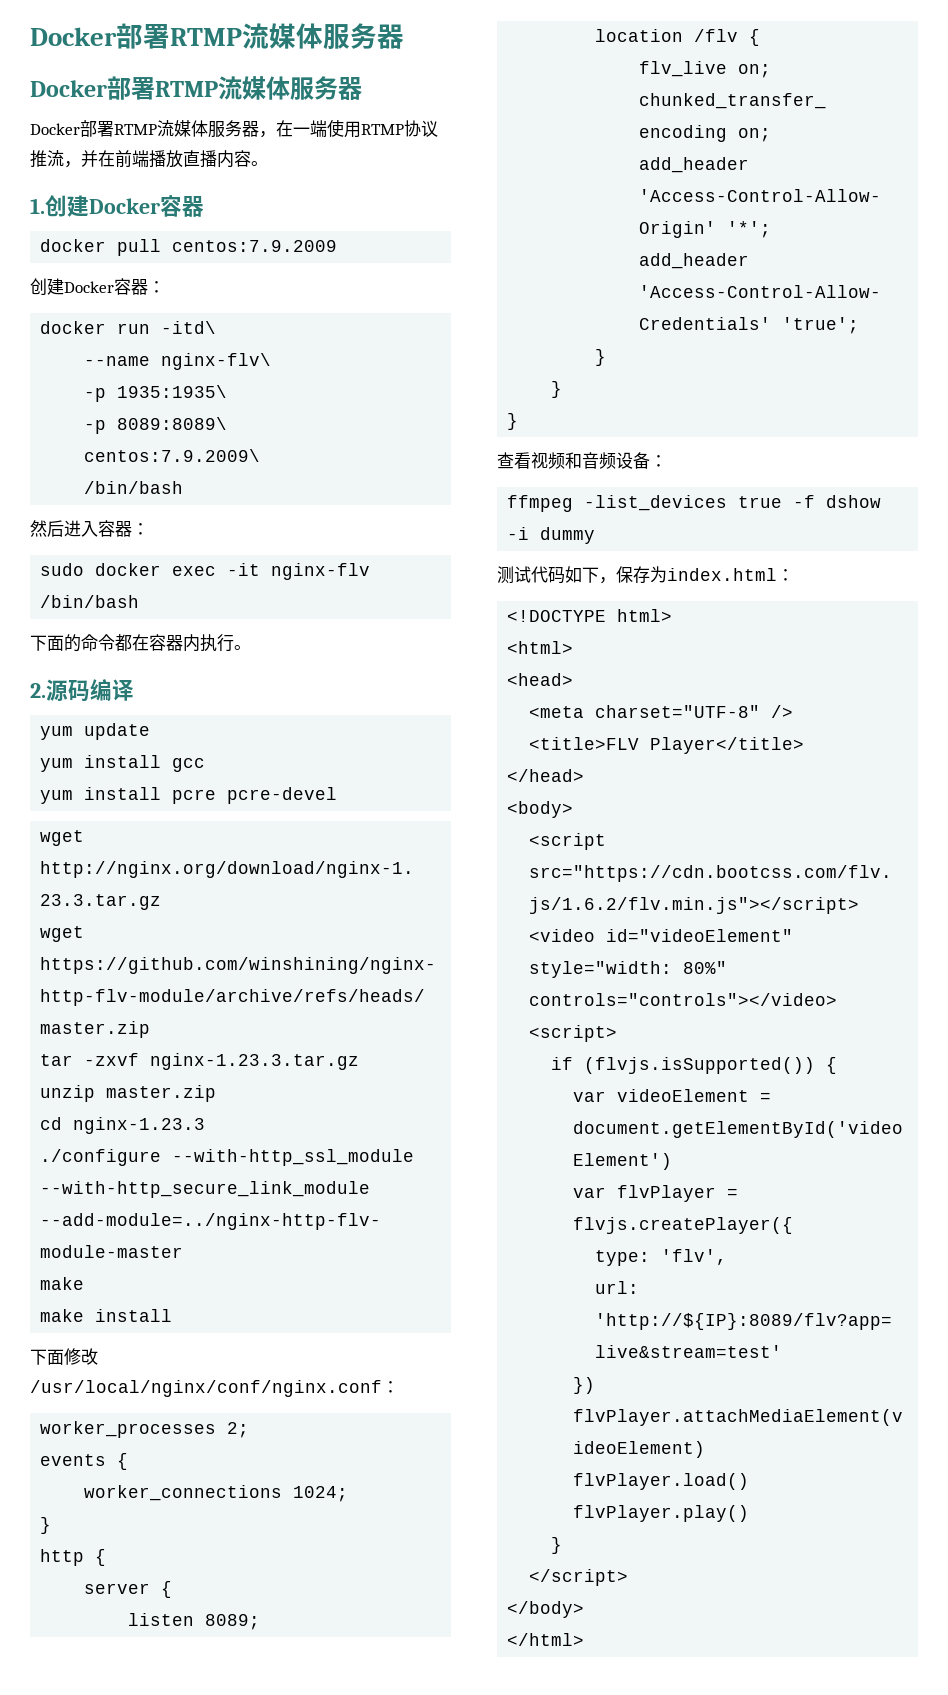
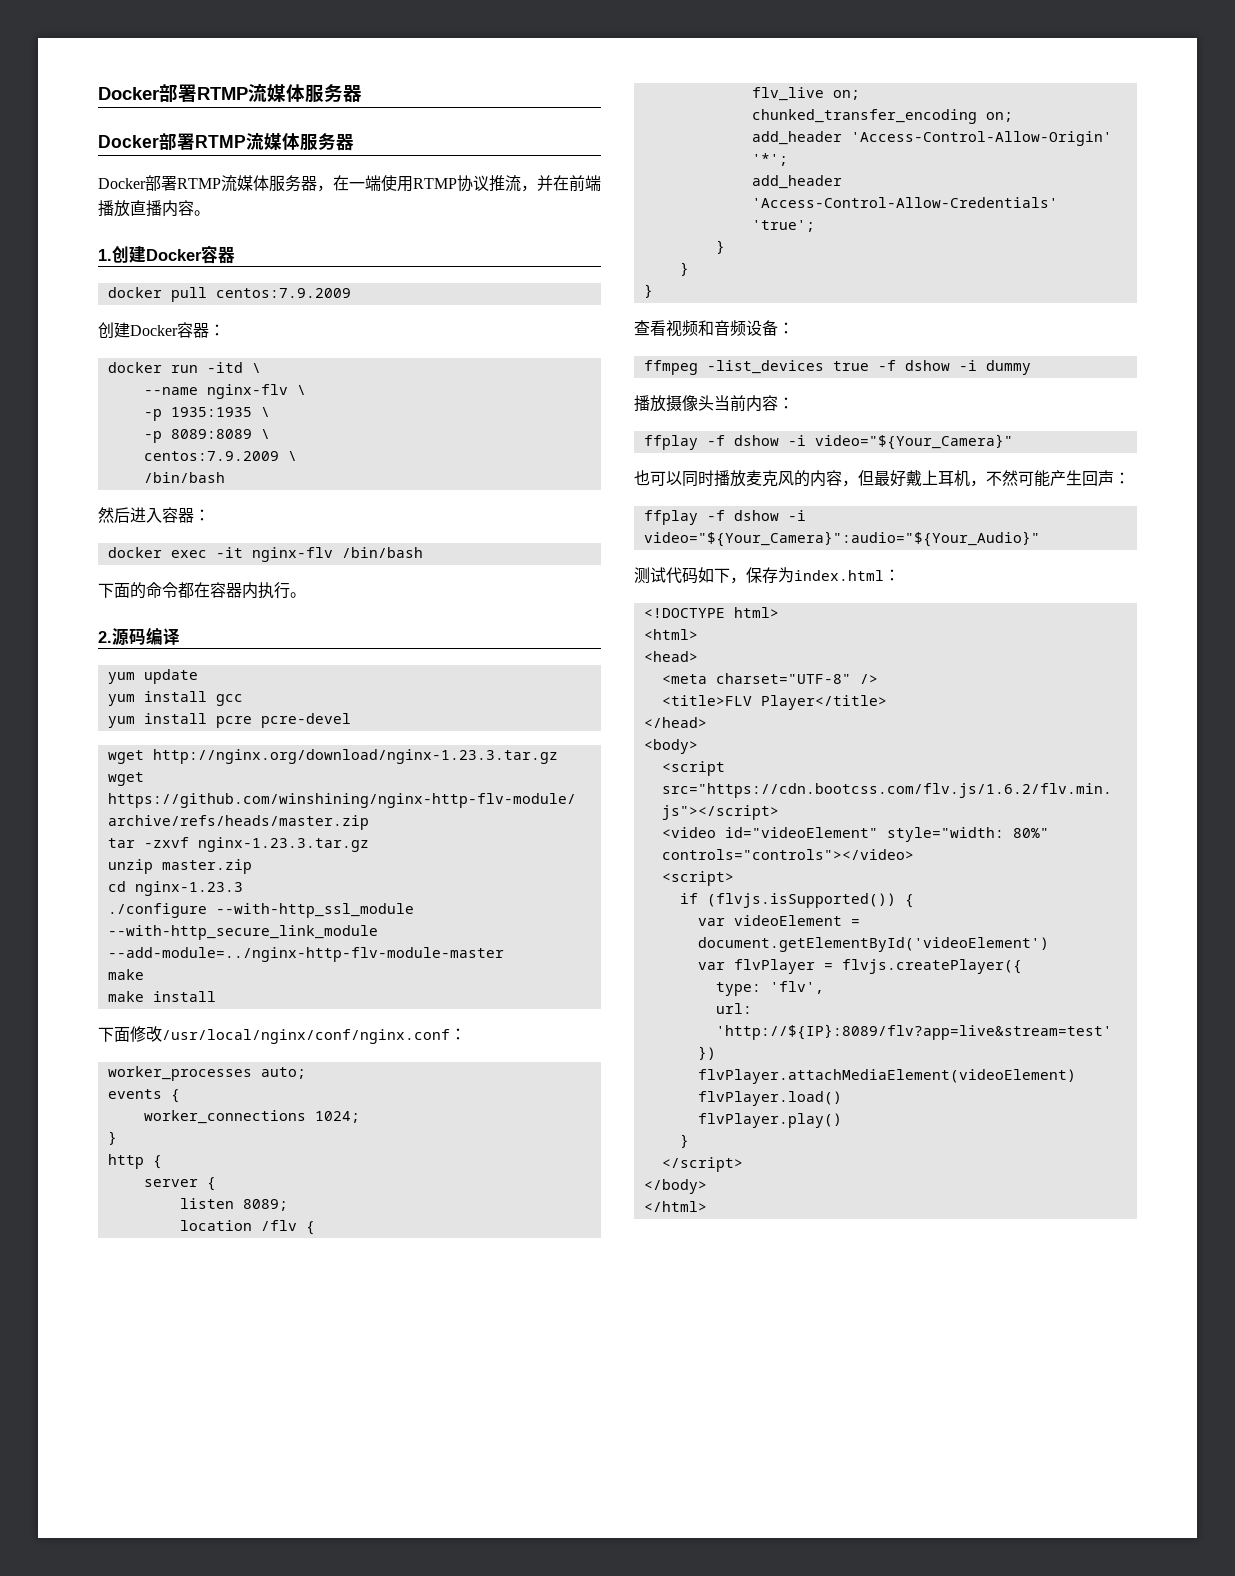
[161,321,217,334] -itd\ -> [206,362,261,373] -itd \
[161,353,272,370] [84,385,228,402] [84,417,228,434] [84,449,261,462] nginx-flv\ // -p 1935:1935\ // -p 8089:8089\ // centos:7.9.2009\ -> [206,384,306,399] [143,407,270,421] [143,429,270,443] [143,451,297,461] nginx-flv \ // -p 1935:1935 \ // -p 8089:8089 \ // centos:7.9.2009 \
[40,563,85,576] sudo -> (210, 515) none
[227,1422,250,1438] 2; -> [260,1067,306,1079] auto;
(596, 535) none -> [634,395,794,412] [643,434,1013,450] [634,470,1130,487] [643,510,806,525] [643,531,1040,547] // 播放摄像头当前内容： // ffplay -f dshow -i video="${Your_Camera}" // 也可以同时播放麦克风的内容，但最好戴上耳机，不然可能产生回声： // ffplay -f dshow -i video="${Your_Camera}":audio="${Your_Audio}"

